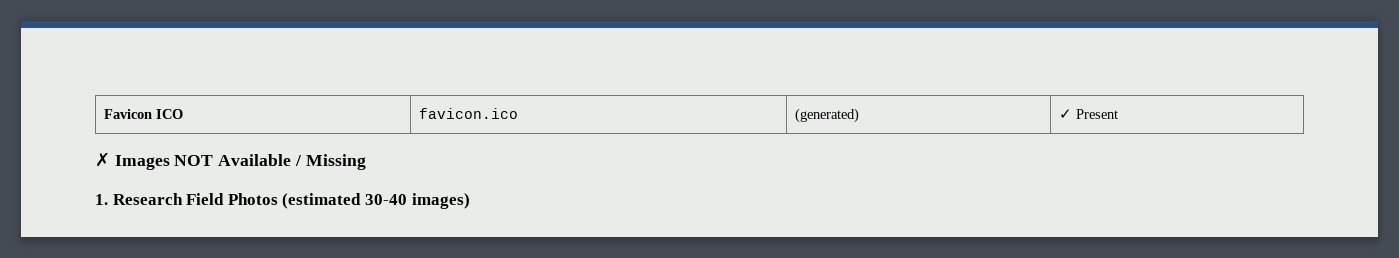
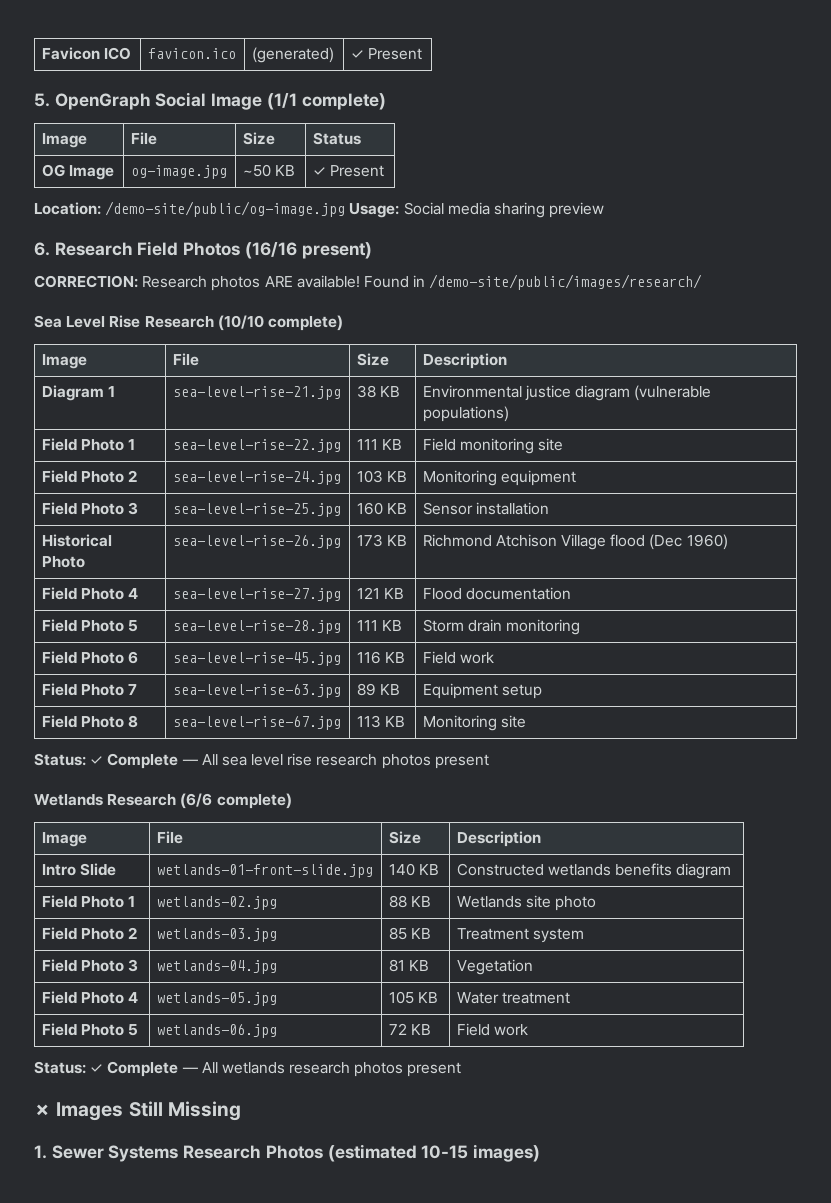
(1119, 114) none -> [34,92,386,110] [41,133,87,148] [130,132,157,145] [242,132,275,145] [312,132,361,145] [41,164,114,180] [130,165,227,179] [242,164,295,177] [312,165,384,177] [34,201,605,218] [34,241,372,259] [34,274,703,291] [34,315,343,331] [41,354,87,369] [172,353,199,366] [356,353,389,366] [422,353,507,369] [41,385,115,401] [172,386,341,400] [356,385,400,398] [422,385,712,401] [422,406,509,422] [41,438,136,451] [172,439,341,453] [356,439,402,450] [422,438,564,454] [41,470,138,483] [172,471,341,485] [356,470,407,483] [422,470,576,486] [41,502,139,515] [172,503,341,517] [356,502,407,515] [422,502,549,515] [41,534,112,547] [41,556,85,568] [172,535,341,549] [356,534,407,547] [422,534,728,550] [41,587,139,600] [172,588,341,602] [356,587,404,599] [422,587,571,600] [41,619,139,632] [172,620,341,634] [356,620,402,631] [422,619,581,635] [41,651,139,664] [172,652,341,666] [356,651,405,664] [422,651,494,664] [41,683,138,696] [172,684,341,698] [356,683,400,696] [422,683,542,699] [41,715,139,728] [172,716,341,730] [356,715,405,728] [422,715,526,731] [34,753,489,769] [34,793,292,809] [41,832,87,847] [156,831,183,844] [388,831,421,844] [456,831,541,847] [41,863,116,876] [156,864,373,878] [388,863,439,876] [456,863,732,879] [41,895,136,908] [156,896,277,910] [388,895,431,908] [456,895,597,911] [41,927,138,940] [156,928,277,942] [388,927,431,940] [456,928,584,943] [41,959,139,972] [156,960,277,974] [388,959,429,972] [456,959,533,975] [41,991,139,1004] [156,992,277,1006] [388,991,438,1004] [456,992,570,1004] [41,1023,139,1036] [156,1024,277,1038] [388,1023,431,1035] [456,1023,528,1036] [34,1061,462,1077] // 5. OpenGraph Social Image (1/1 complete) // Image | File | Size | Status // OG Image | og-image.jpg | ~50 KB | ✓ Present // Location: /demo-site/public/og-image.jpg Usage: Social media sharing preview // 6. Research Field Photos (16/16 present) // CORRECTION: Research photos ARE available! Found in /demo-site/public/images/research/ // Sea Level Rise Research (10/10 complete) // Image | File | Size | Description // Diagram 1 | sea-level-rise-21.jpg | 38 KB | Environmental justice diagram (vulnerable populations) // Field Photo 1 | sea-level-rise-22.jpg | 111 KB | Field monitoring site // Field Photo 2 | sea-level-rise-24.jpg | 103 KB | Monitoring equipment // Field Photo 3 | sea-level-rise-25.jpg | 160 KB | Sensor installation // Historical Photo | sea-level-rise-26.jpg | 173 KB | Richmond Atchison Village flood (Dec 1960) // Field Photo 4 | sea-level-rise-27.jpg | 121 KB | Flood documentation // Field Photo 5 | sea-level-rise-28.jpg | 111 KB | Storm drain monitoring // Field Photo 6 | sea-level-rise-45.jpg | 116 KB | Field work // Field Photo 7 | sea-level-rise-63.jpg | 89 KB | Equipment setup // Field Photo 8 | sea-level-rise-67.jpg | 113 KB | Monitoring site // Status: ✓ Complete — All sea level rise research photos present // Wetlands Research (6/6 complete) // Image | File | Size | Description // Intro Slide | wetlands-01-front-slide.jpg | 140 KB | Constructed wetlands benefits diagram // Field Photo 1 | wetlands-02.jpg | 88 KB | Wetlands site photo // Field Photo 2 | wetlands-03.jpg | 85 KB | Treatment system // Field Photo 3 | wetlands-04.jpg | 81 KB | Vegetation // Field Photo 4 | wetlands-05.jpg | 105 KB | Water treatment // Field Photo 5 | wetlands-06.jpg | 72 KB | Field work // Status: ✓ Complete — All wetlands research photos present
[174,154,302,166] NOT Available / -> [128,1101,163,1117] Still
[112,193,225,205] Research Field -> [51,1145,262,1162] Sewer Systems Research
[364,194,407,205] 30-40 -> [421,1145,469,1159] 10-15

